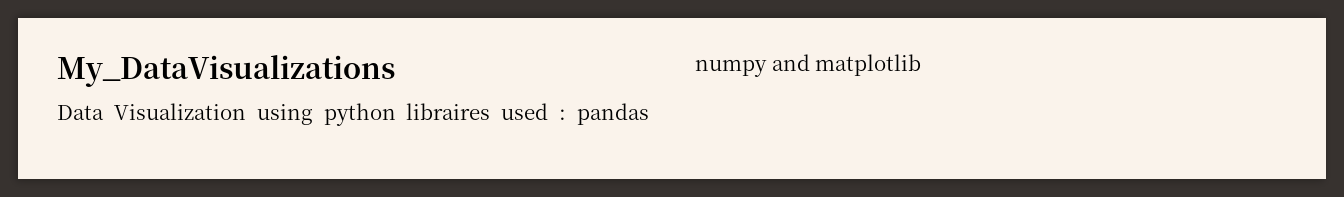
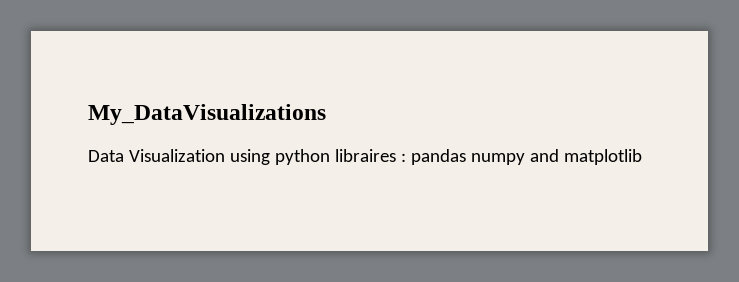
[501,103,549,120] used -> (396, 155) none

